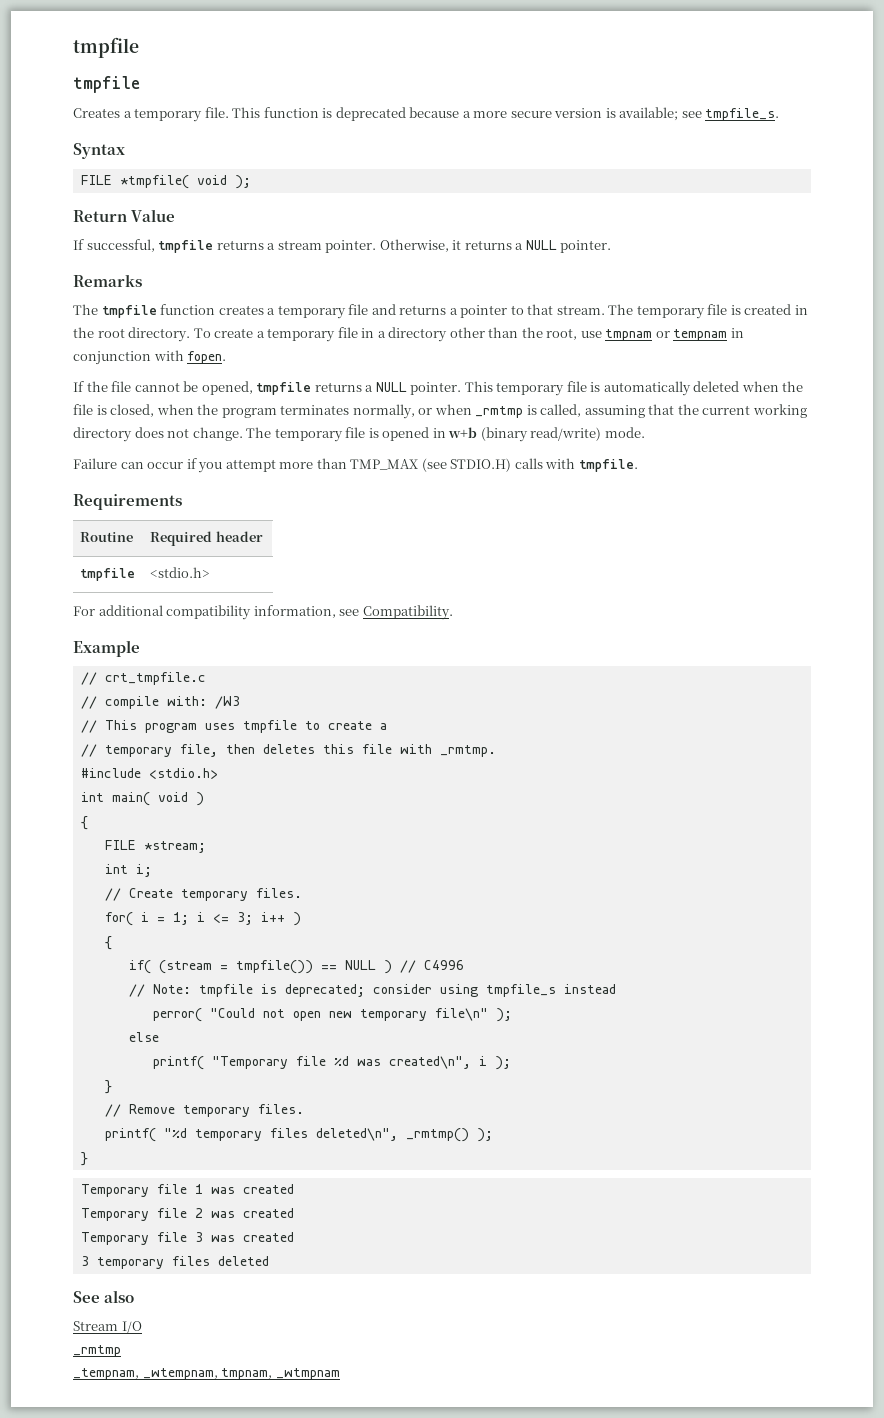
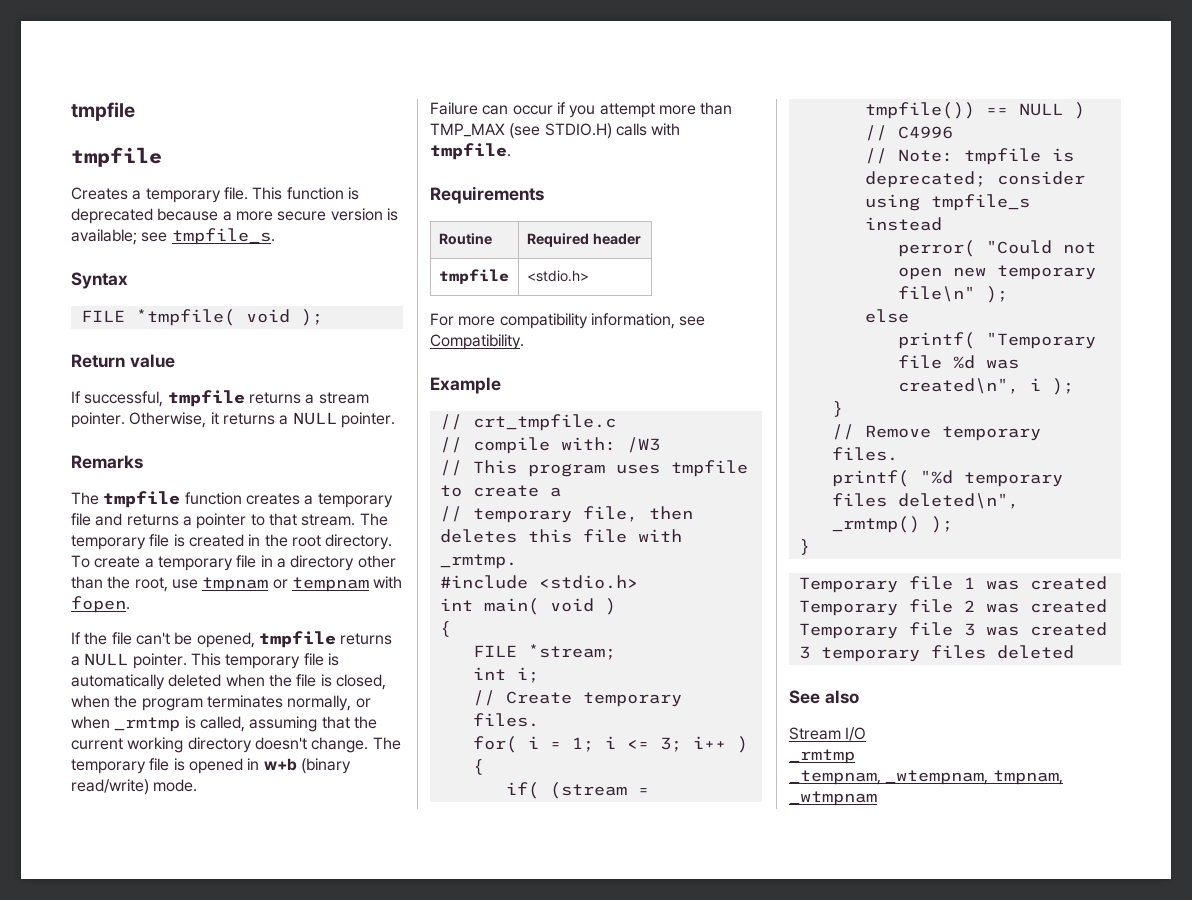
[131,209,176,222] Value -> [129,354,175,368] value
[730,328,744,338] [73,351,151,365] in conjunction -> (369, 584) none
[134,382,180,392] cannot -> [135,632,170,645] can't
[134,427,190,438] does not -> [254,737,307,750] doesn't
[98,605,163,616] additional -> [458,316,496,326] more

